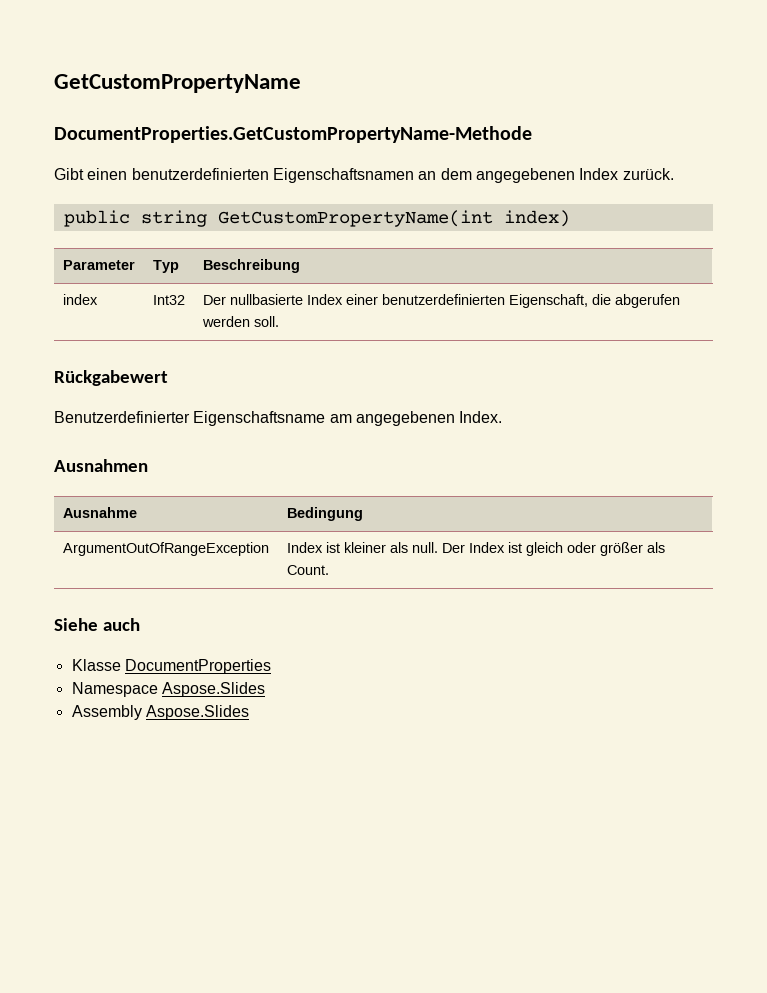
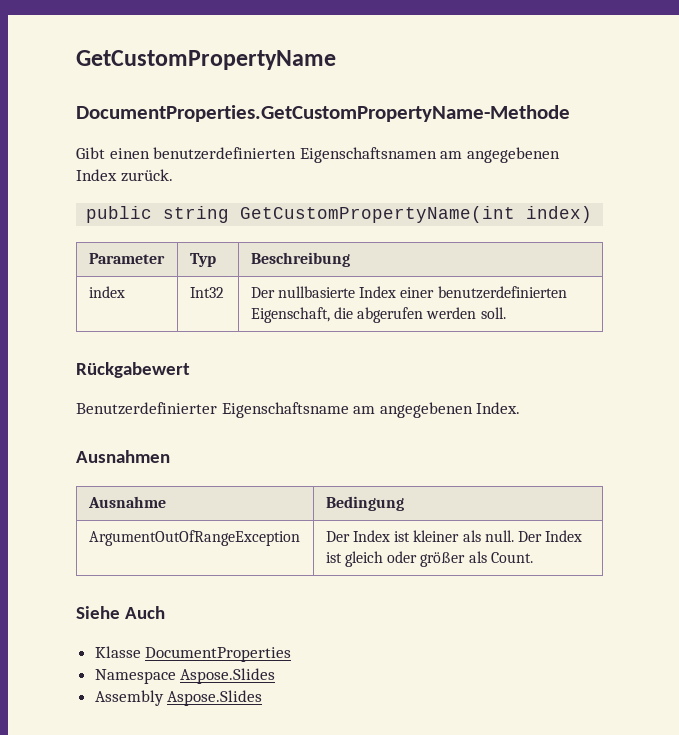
[418,168,472,180] an dem -> [440,151,463,159] am
(269, 549) none -> [325,531,350,542] Der
[102,618,140,631] auch -> [125,606,166,619] Auch

